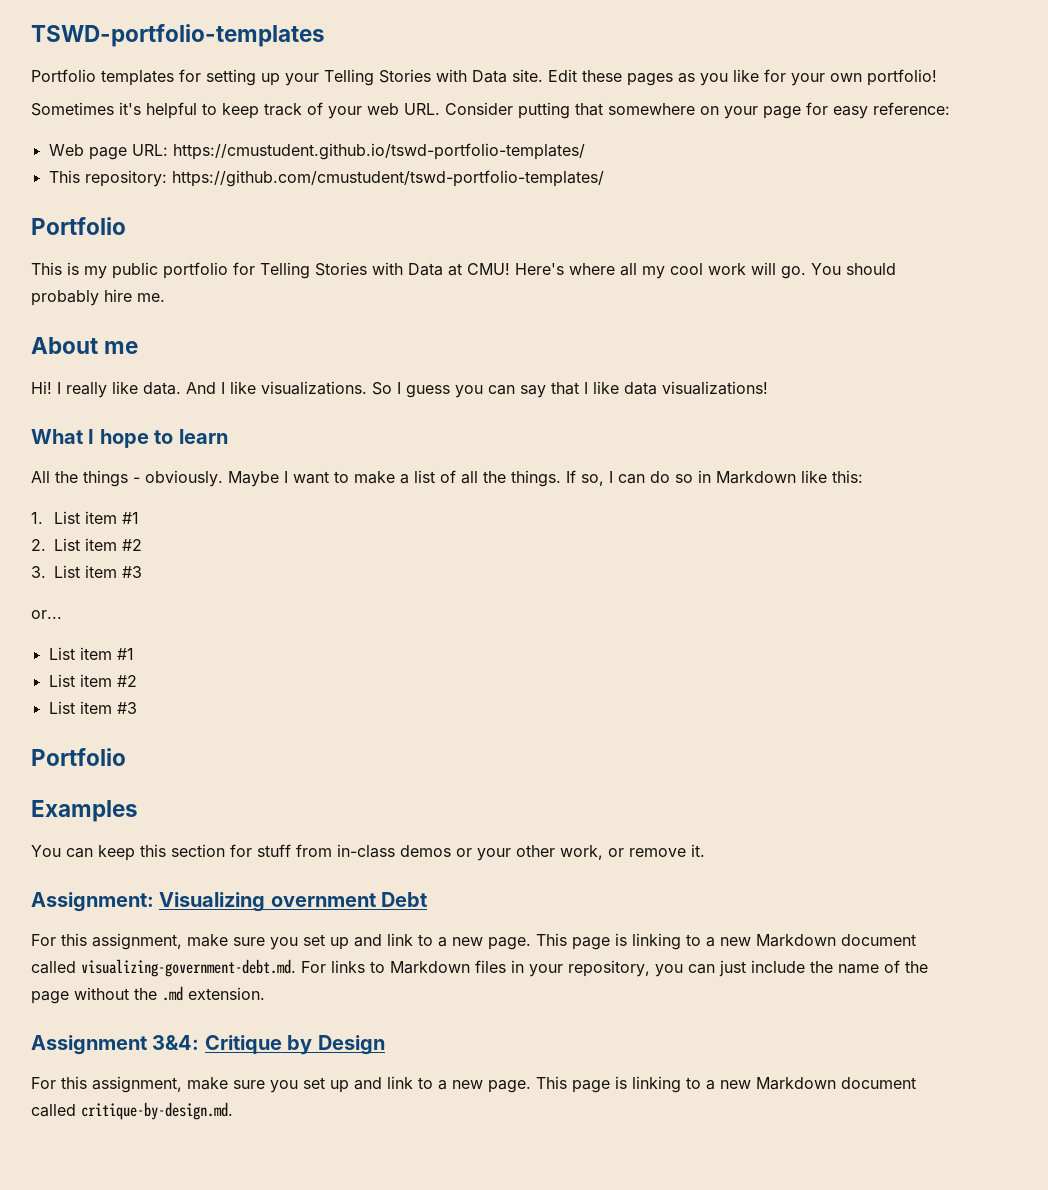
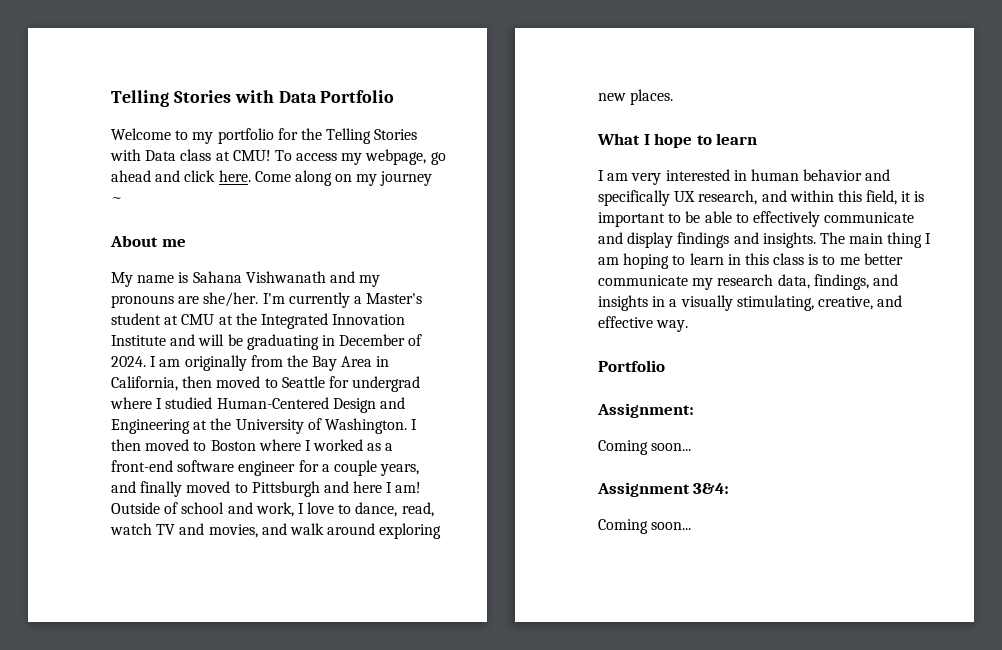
[31,24,325,47] [31,69,937,86] [31,102,950,119] [48,143,585,160] [48,170,604,187] [31,217,126,235] [31,262,158,279] TSWD-portfolio-templates // Portfolio templates for setting up your Telling Stories with Data site. Edit these pages as you like for your own portfolio! // Sometimes it's helpful to keep track of your web URL. Consider putting that somewhere on your page for easy reference: // Web page URL: https://cmustudent.github.io/tswd-portfolio-templates/ // This repository: https://github.com/cmustudent/tswd-portfolio-templates/ // Portfolio // This is my public -> [111,90,395,107] [111,128,214,144] Telling Stories with Data Portfolio // Welcome to my
[260,262,443,279] Telling Stories with Data -> [300,128,418,144] [110,149,212,161] the Telling Stories with Data class
[515,262,896,279] [31,289,165,306] [31,337,139,354] [31,381,768,398] Here's where all my cool work will go. You should probably hire me. // About me // Hi! I really like data. And I like visualizations. So I guess you can say that I like data visualizations! -> [274,149,446,165] [111,170,433,186] [111,197,122,203] [110,235,186,247] [111,271,381,287] [111,292,423,308] [111,313,406,329] [111,334,423,350] [111,355,390,371] [111,376,421,392] [110,397,405,413] [111,418,418,434] [111,439,394,451] [111,460,420,476] [111,481,422,497] [111,502,434,517] [110,523,442,539] [598,89,674,105] To access my webpage, go ahead and click here. Come along on my journey ~ // About me // My name is Sahana Vishwanath and my pronouns are she/her. I'm currently a Master's student at CMU at the Integrated Innovation Institute and will be graduating in December of 2024. I am originally from the Bay Area in California, then moved to Seattle for undergrad where I studied Human-Centered Design and Engineering at the University of Washington. I then moved to Boston where I worked as a front-end software engineer for a couple years, and finally moved to Pittsburgh and here I am! Outside of school and work, I love to dance, read, watch TV and movies, and walk around exploring new places.
[31,470,863,487] [31,511,140,524] [31,538,143,551] [31,565,143,578] [31,610,62,619] [48,647,134,660] [48,674,137,687] [48,701,137,714] [31,748,126,766] [31,800,138,822] [31,844,705,861] [31,892,428,912] [31,933,916,950] [31,959,928,977] [31,986,265,1004] [31,1035,385,1055] [31,1076,916,1093] [31,1102,233,1120] All the things - obviously. Maybe I want to make a list of all the things. If so, I can do so in Markdown like this: // 1. List item #1 // 2. List item #2 // 3. List item #3 // or... // List item #1 // List item #2 // List item #3 // Portfolio // Examples // You can keep this section for stuff from in-class demos or your other work, or remove it. // Assignment: Visualizing overnment Debt // For this assignment, make sure you set up and link to a new page. This page is linking to a new Markdown document called visualizing-government-debt.md. For links to Markdown files in your repository, you can just include the name of the page without the .md extension. // Assignment 3&4: Critique by Design // For this assignment, make sure you set up and link to a new page. This page is linking to a new Markdown document called critique-by-design.md. -> [598,169,891,185] [598,190,925,206] [598,211,915,227] [598,232,932,248] [598,253,903,269] [598,274,898,290] [598,295,903,311] [598,316,689,332] [598,360,665,372] [597,403,694,418] [598,440,692,455] [597,482,730,497] [598,519,692,534] I am very interested in human behavior and specifically UX research, and within this field, it is important to be able to effectively communicate and display findings and insights. The main thing I am hoping to learn in this class is to me better communicate my research data, findings, and insights in a visually stimulating, creative, and effective way. // Portfolio // Assignment: // Coming soon... // Assignment 3&4: // Coming soon...

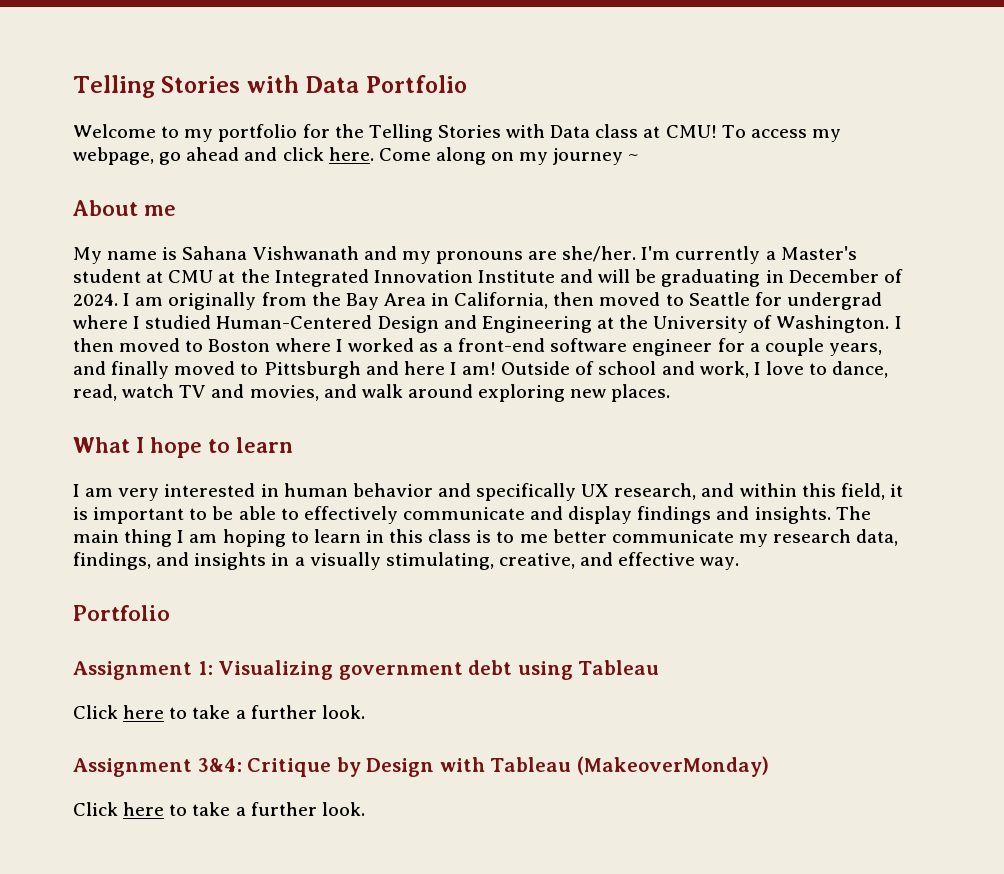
[597,403,694,418] [598,440,692,455] [597,482,730,497] [598,519,692,534] Assignment: // Coming soon... // Assignment 3&4: // Coming soon... -> [73,660,660,680] [73,705,365,719] [73,756,769,777] [73,802,365,816] Assignment 1: Visualizing government debt using Tableau // Click here to take a further look. // Assignment 3&4: Critique by Design with Tableau (MakeoverMonday) // Click here to take a further look.

